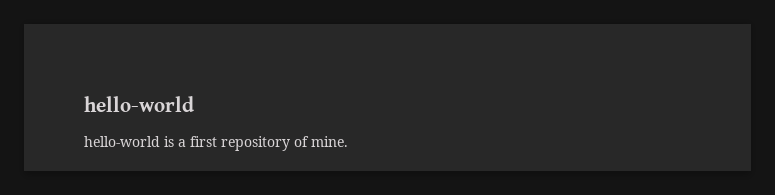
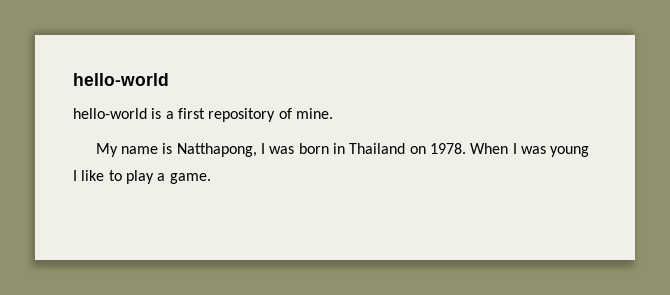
(348, 141) none -> [95,143,590,157] [73,170,211,184] // My name is Natthapong, I was born in Thailand on 1978. When I was young I like to play a game.

